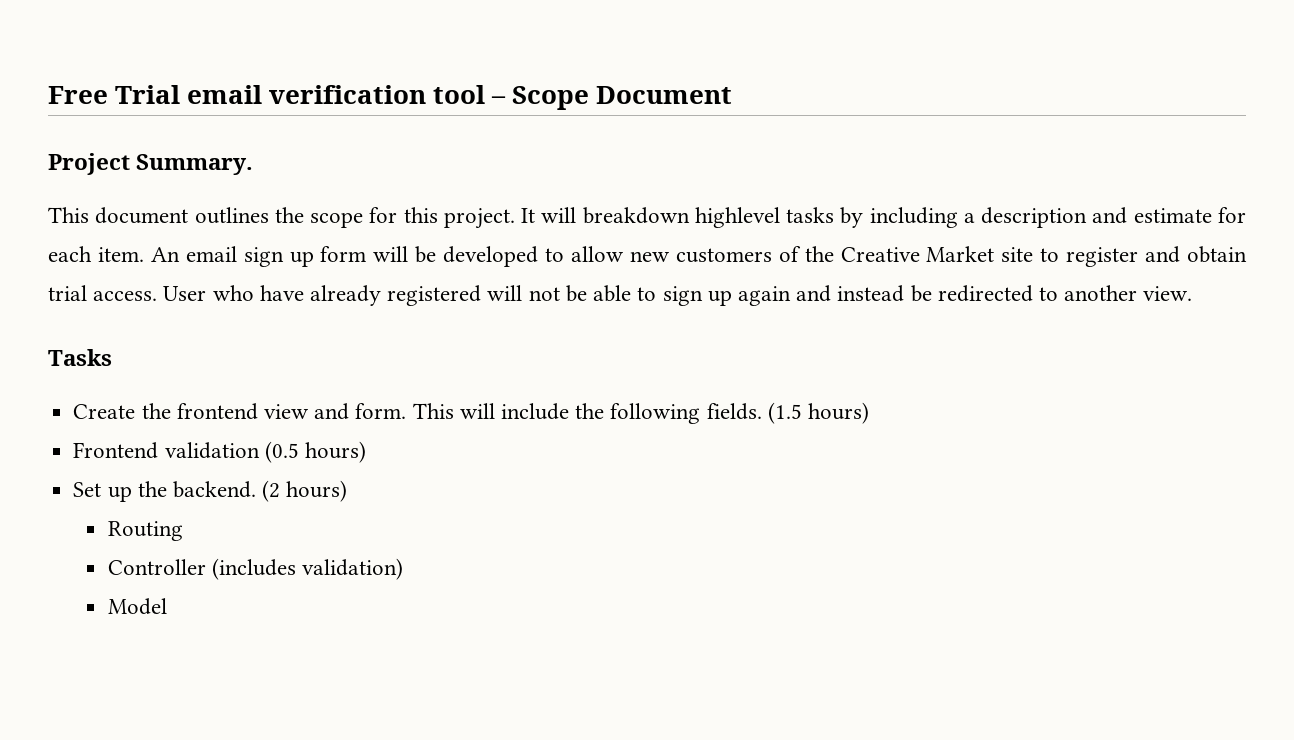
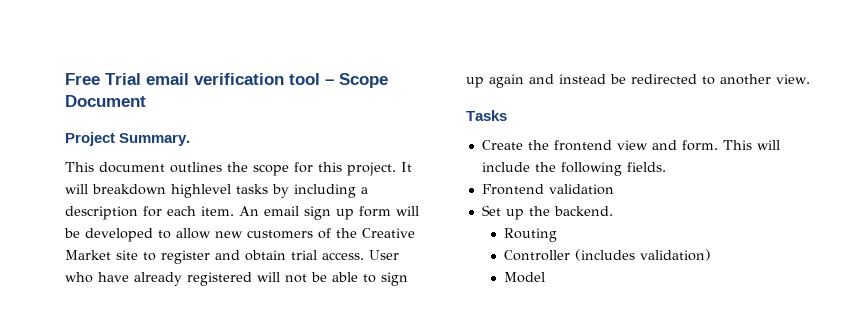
[1092,207,1212,224] and estimate -> (138, 213) none
[767,402,870,424] (1.5 hours) -> (666, 167) none
[264,441,366,463] (0.5 hours) -> (614, 189) none
[262,480,348,502] (2 hours) -> (613, 211) none

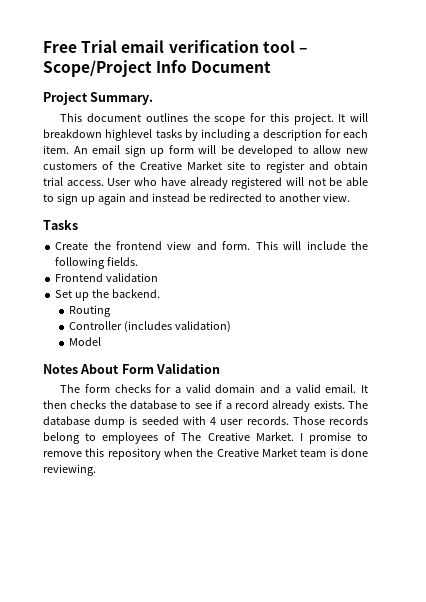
[339,73,388,88] Scope -> [43,60,188,77] Scope/Project Info
(545, 277) none -> [43,363,221,374] [60,384,368,393] [43,400,369,412] [43,416,369,428] [43,432,368,444] [43,448,368,460] [43,464,96,476] // Notes About Form Validation // The form checks for a valid domain and a valid email. It then checks the database to see if a record already exists. The database dump is seeded with 4 user records. Those records belong to employees of The Creative Market. I promise to remove this repository when the Creative Market team is done reviewing.

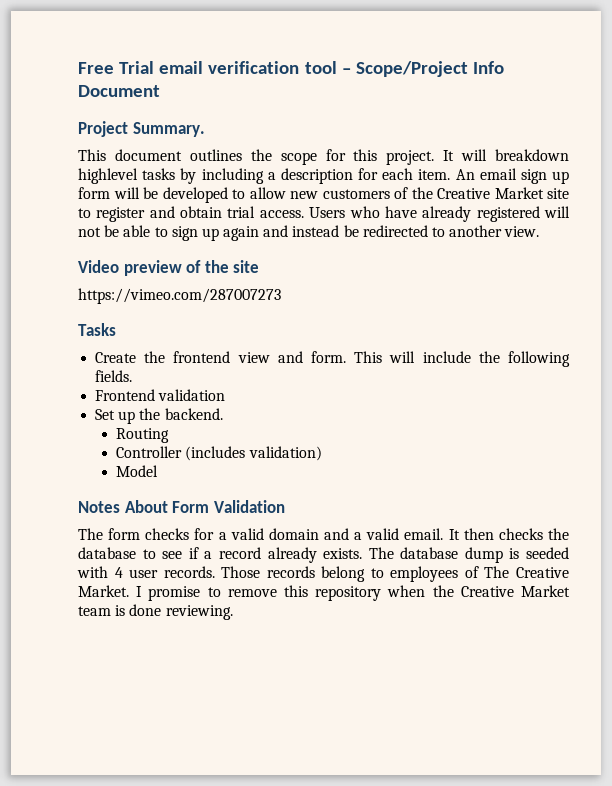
[107,178,132,186] User -> [309,207,346,218] Users
(350, 197) none -> [78,260,260,276] [78,288,281,304] // Video preview of the site // https://vimeo.com/287007273

